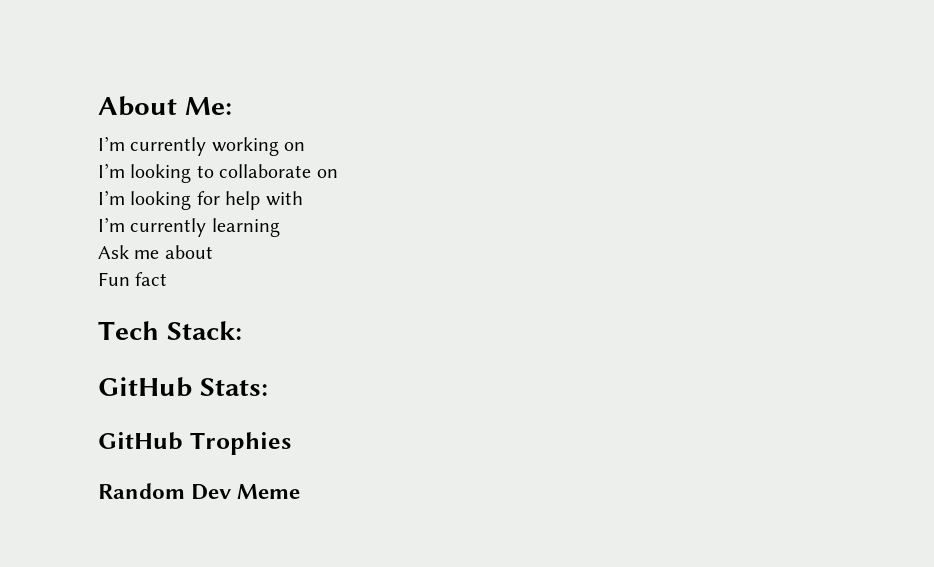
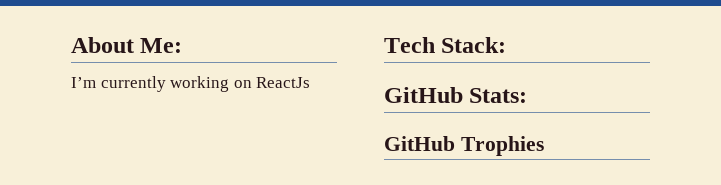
[98,163,338,183] [98,190,303,210] [98,217,280,237] [98,245,213,259] [98,272,168,286] // I’m looking to collaborate on // I’m looking for help with // I’m currently learning // Ask me about // Fun fact -> [256,77,311,88] ReactJs
[98,483,301,500] // Random Dev Meme -> (544, 146) none

